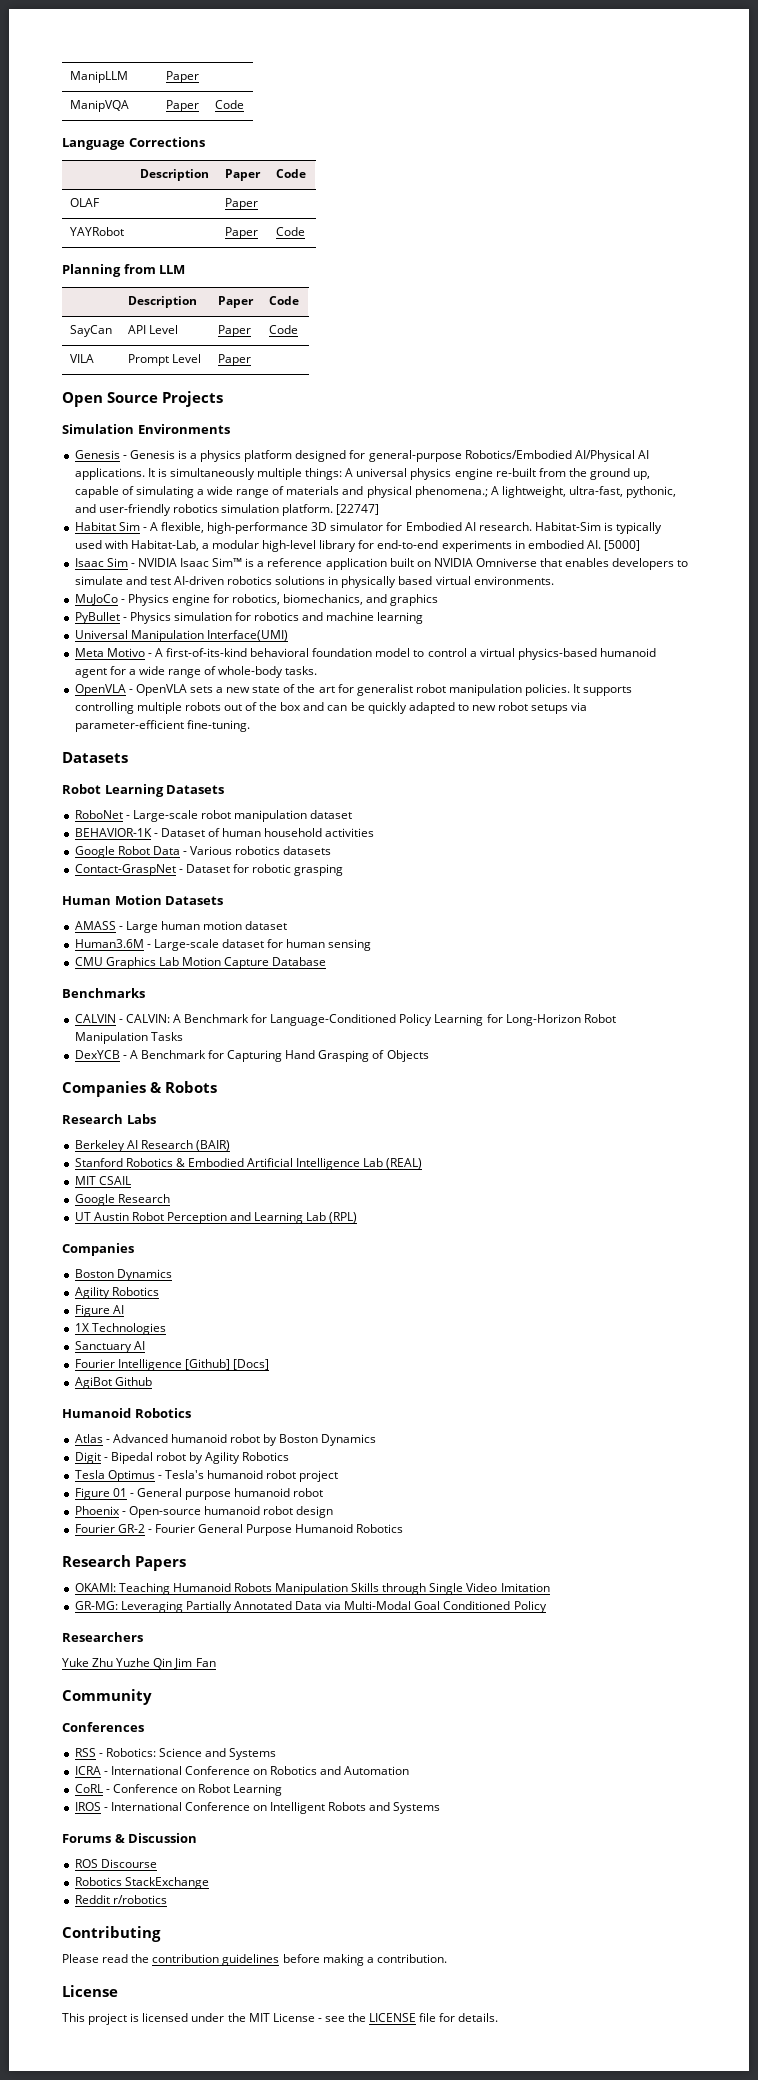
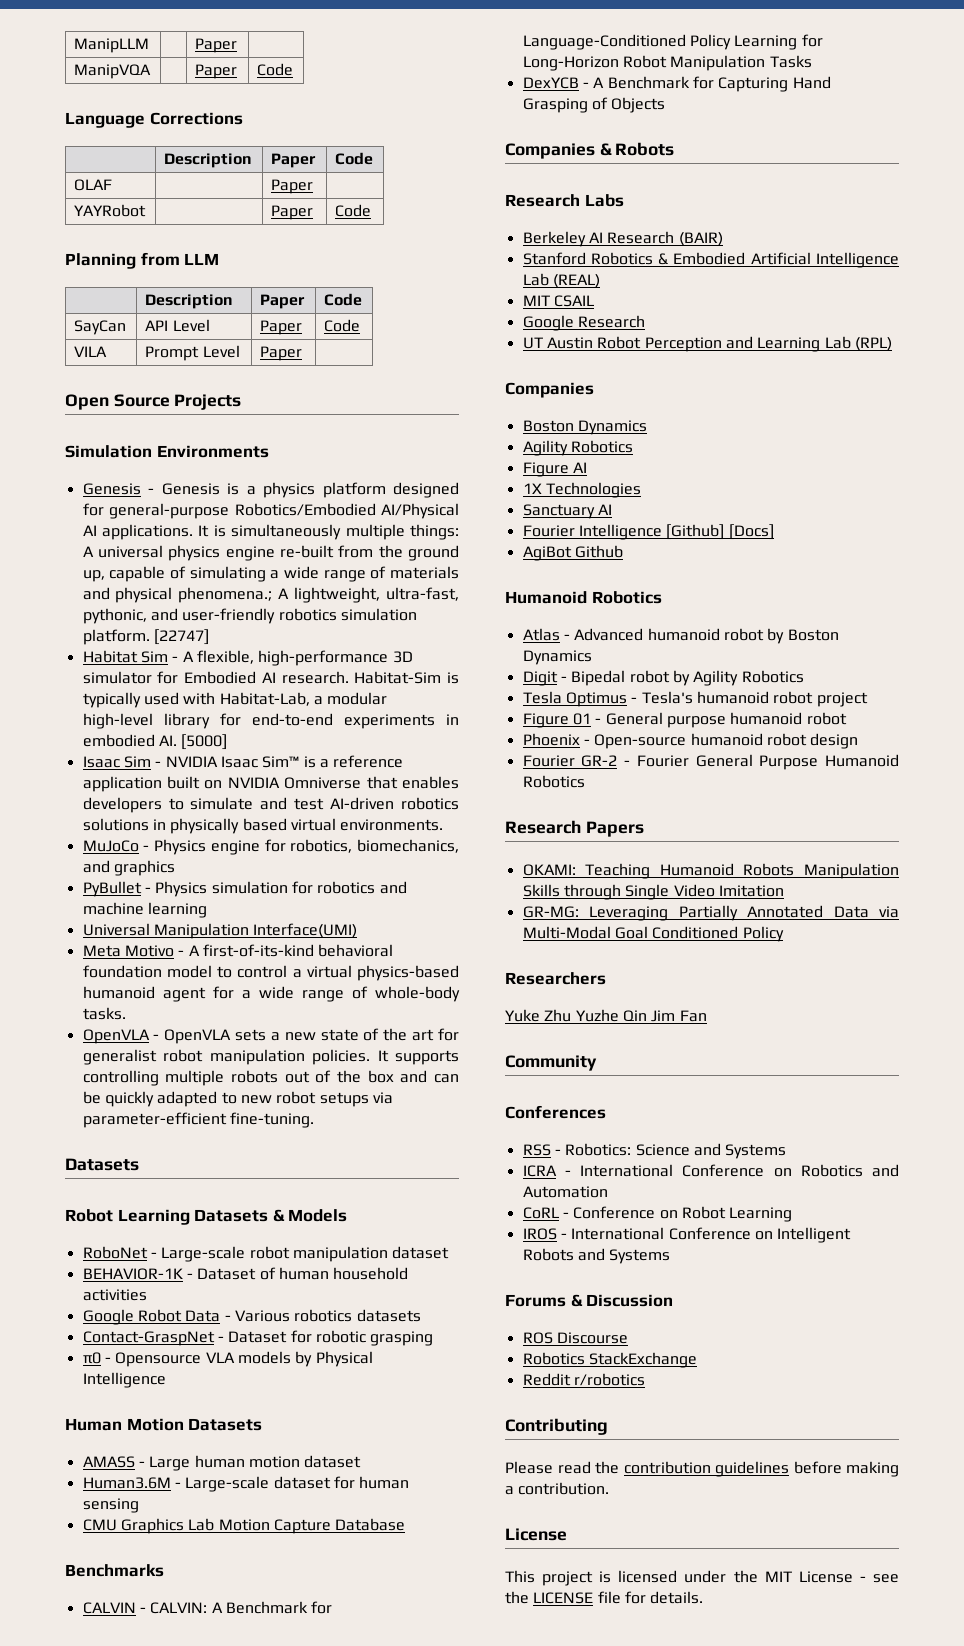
(225, 789) none -> [272,1209,348,1222] & Models
(344, 870) none -> [82,1351,373,1367] [82,1372,166,1388] // π0 - Opensource VLA models by Physical Intelligence

